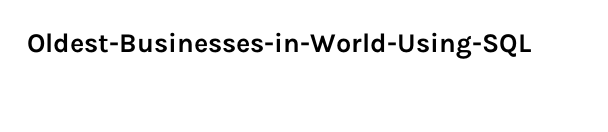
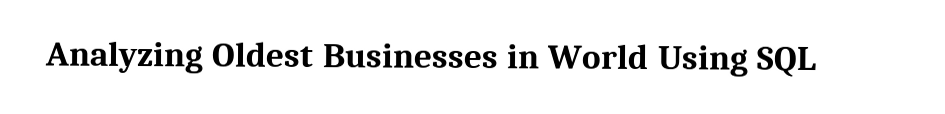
[27,32,531,59] Oldest-Businesses-in-World-Using-SQL -> [44,40,817,78] Analyzing Oldest Businesses in World Using SQL

